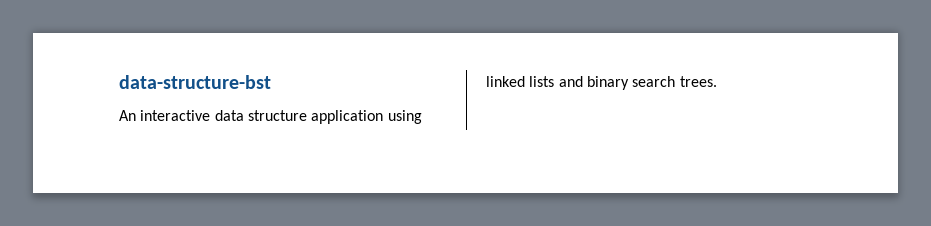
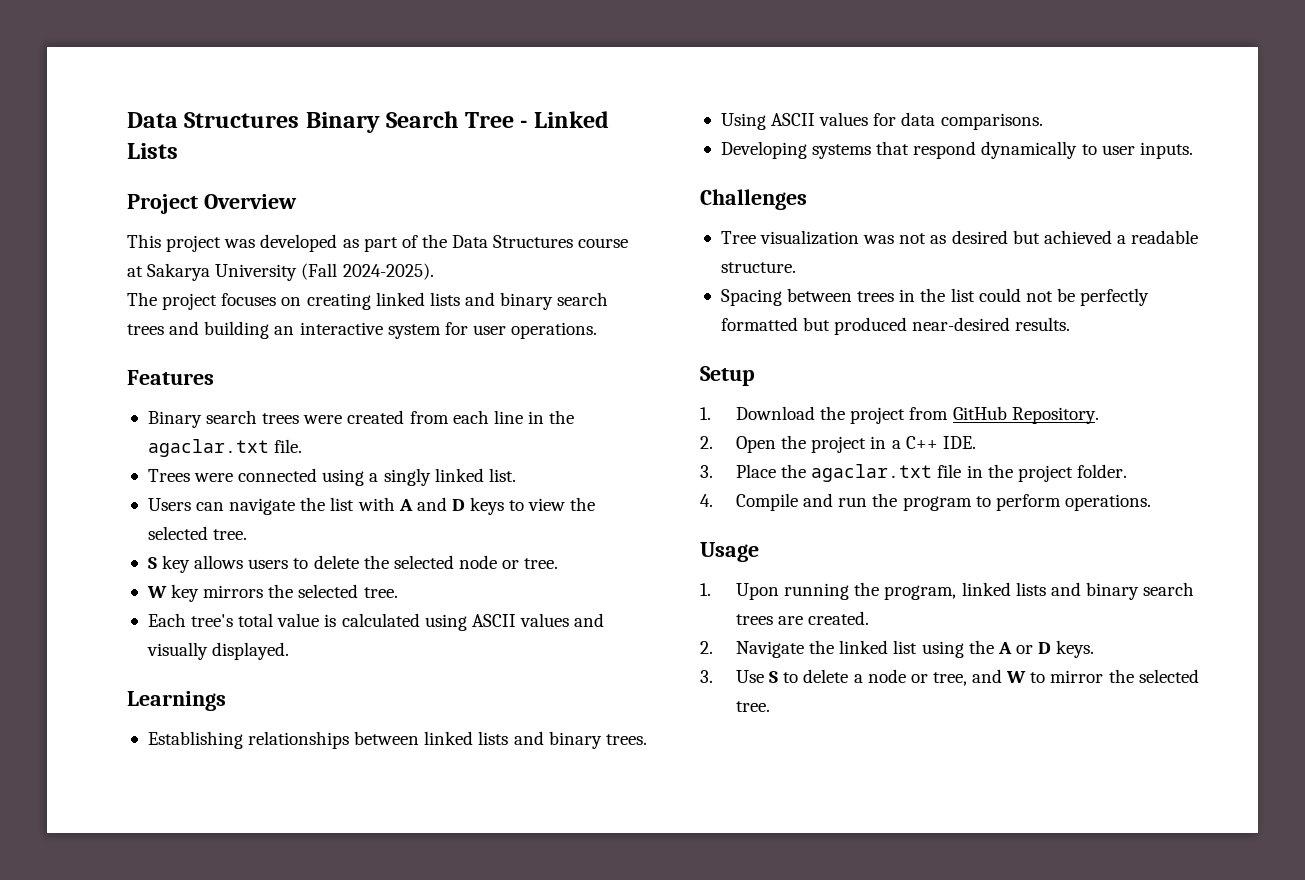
[119,75,271,89] [119,110,422,124] [486,76,717,90] data-structure-bst // An interactive data structure application using linked lists and binary search trees. -> [127,111,609,133] [127,143,178,159] [127,194,297,214] [127,234,629,252] [127,263,434,281] [127,292,609,310] [127,321,598,339] [127,370,214,385] [147,410,575,428] [147,439,303,457] [147,468,516,486] [147,497,596,515] [147,526,248,540] [147,555,559,573] [146,584,398,602] [147,613,605,631] [146,642,290,660] [127,691,226,711] [147,731,647,749] [720,112,1043,130] [720,141,1193,159] [700,189,807,210] [720,230,1199,245] [720,262,796,273] [720,288,1150,306] [720,317,1071,335] [700,366,755,386] [700,406,1099,424] [700,435,976,453] [700,464,1127,482] [700,493,1151,511] [700,542,759,562] [700,582,1195,600] [736,611,870,625] [700,640,1095,658] [700,669,1199,686] [736,701,771,712] Data Structures Binary Search Tree - Linked Lists // Project Overview // This project was developed as part of the Data Structures course at Sakarya University (Fall 2024-2025). // The project focuses on creating linked lists and binary search trees and building an interactive system for user operations. // Features // Binary search trees were created from each line in the agaclar.txt file. // Trees were connected using a singly linked list. // Users can navigate the list with A and D keys to view the selected tree. // S key allows users to delete the selected node or tree. // W key mirrors the selected tree. // Each tree's total value is calculated using ASCII values and visually displayed. // Learnings // Establishing relationships between linked lists and binary trees. // Using ASCII values for data comparisons. // Developing systems that respond dynamically to user inputs. // Challenges // Tree visualization was not as desired but achieved a readable structure. // Spacing between trees in the list could not be perfectly formatted but produced near-desired results. // Setup // 1. Download the project from GitHub Repository. // 2. Open the project in a C++ IDE. // 3. Place the agaclar.txt file in the project folder. // 4. Compile and run the program to perform operations. // Usage // 1. Upon running the program, linked lists and binary search trees are created. // 2. Navigate the linked list using the A or D keys. // 3. Use S to delete a node or tree, and W to mirror the selected tree.

